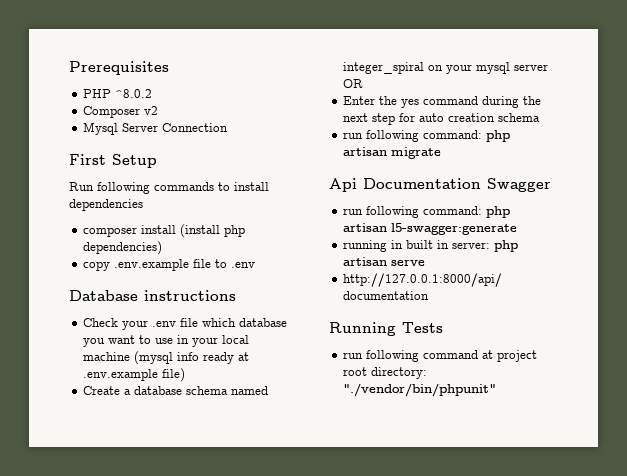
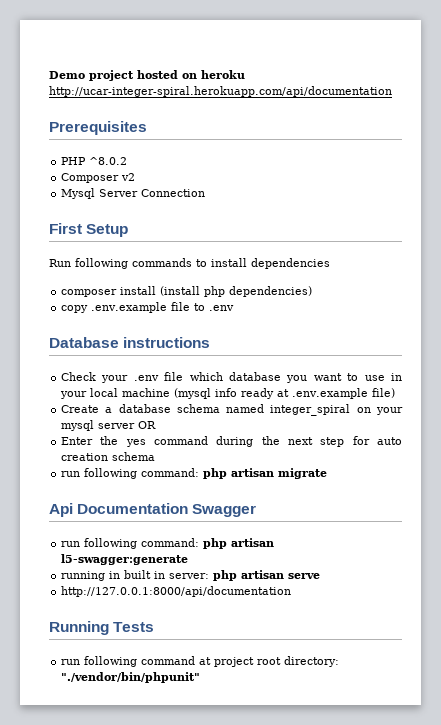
(69, 68) none -> [49,70,245,81] [49,86,392,97] Demo project hosted on heroku http://ucar-integer-spiral.herokuapp.com/api/documentation //

